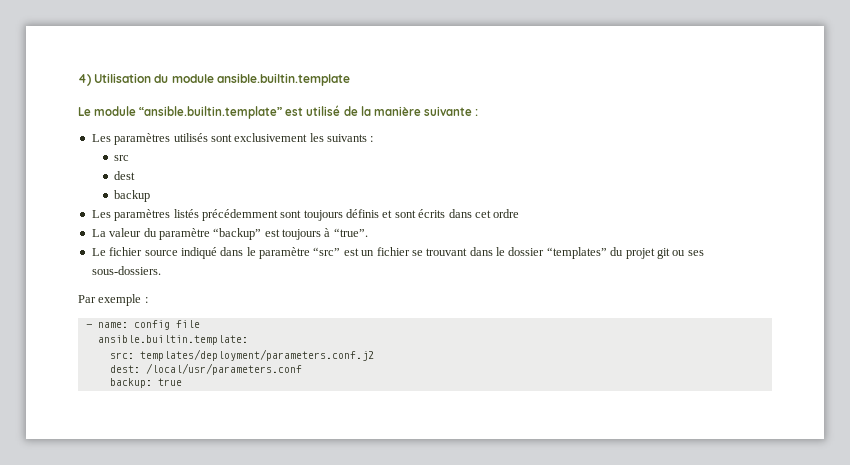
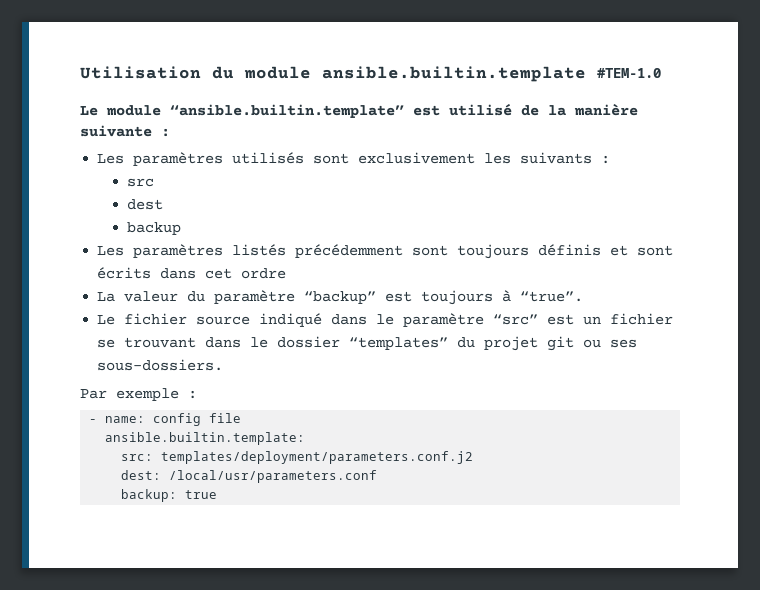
[78,74,91,86] 4) -> (80, 72) none
(350, 79) none -> [597,68,661,78] #TEM-1.0

